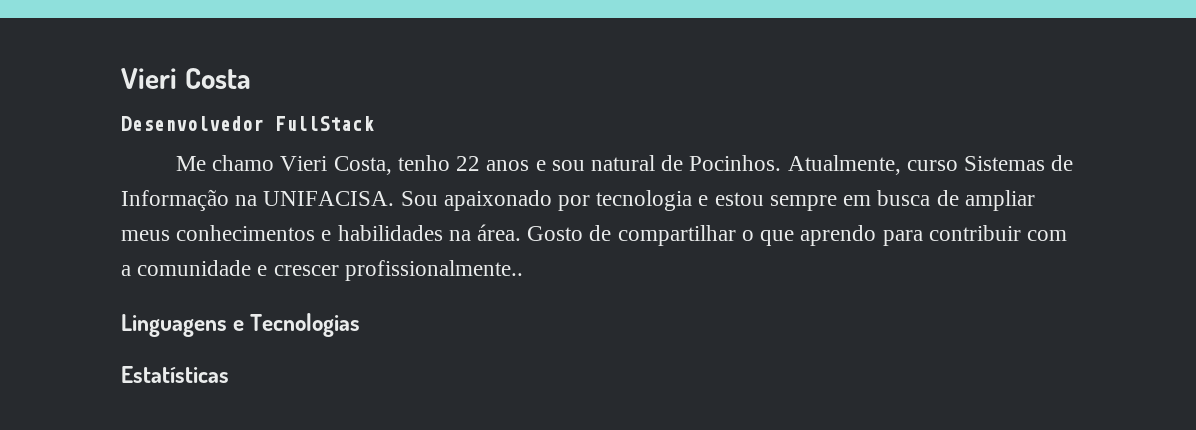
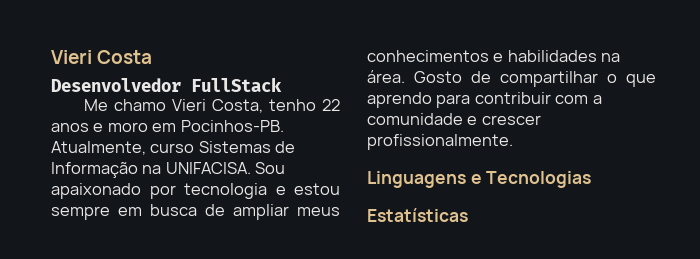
[551,155,782,171] sou natural de Pocinhos. -> [107,120,284,132] moro em Pocinhos-PB.
[344,260,523,281] profissionalmente.. -> [367,134,513,150] profissionalmente.

